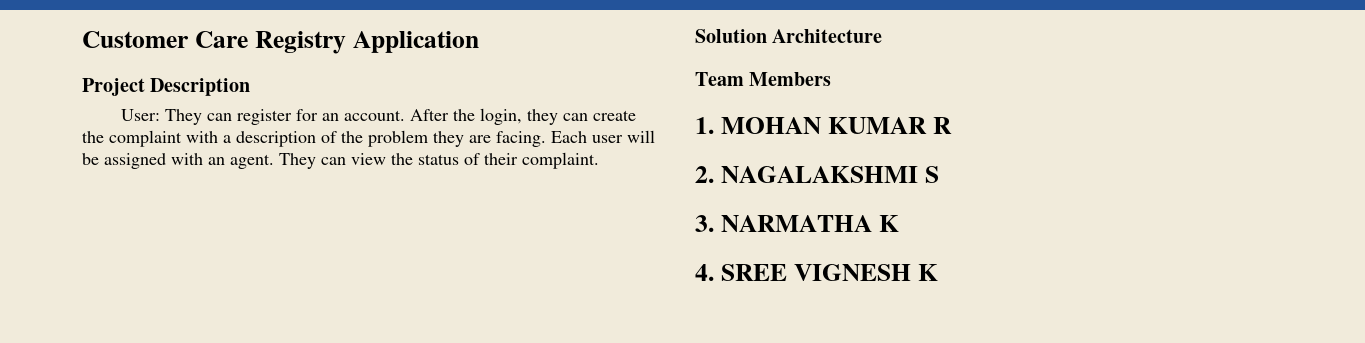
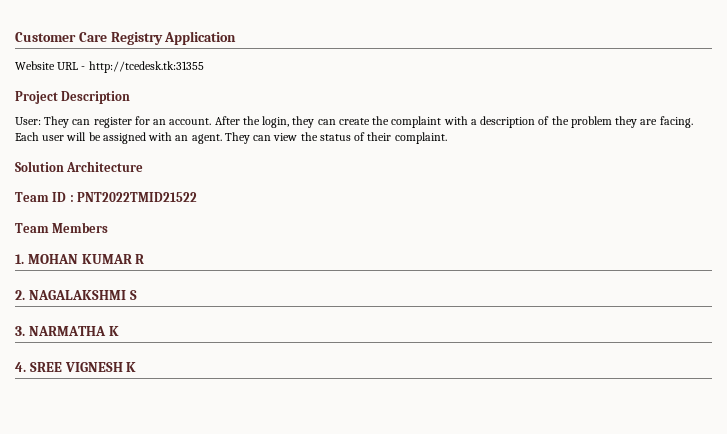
(479, 42) none -> [15,61,204,73] // Website URL - http://tcedesk.tk:31355
(883, 36) none -> [15,192,198,202] // Team ID : PNT2022TMID21522

